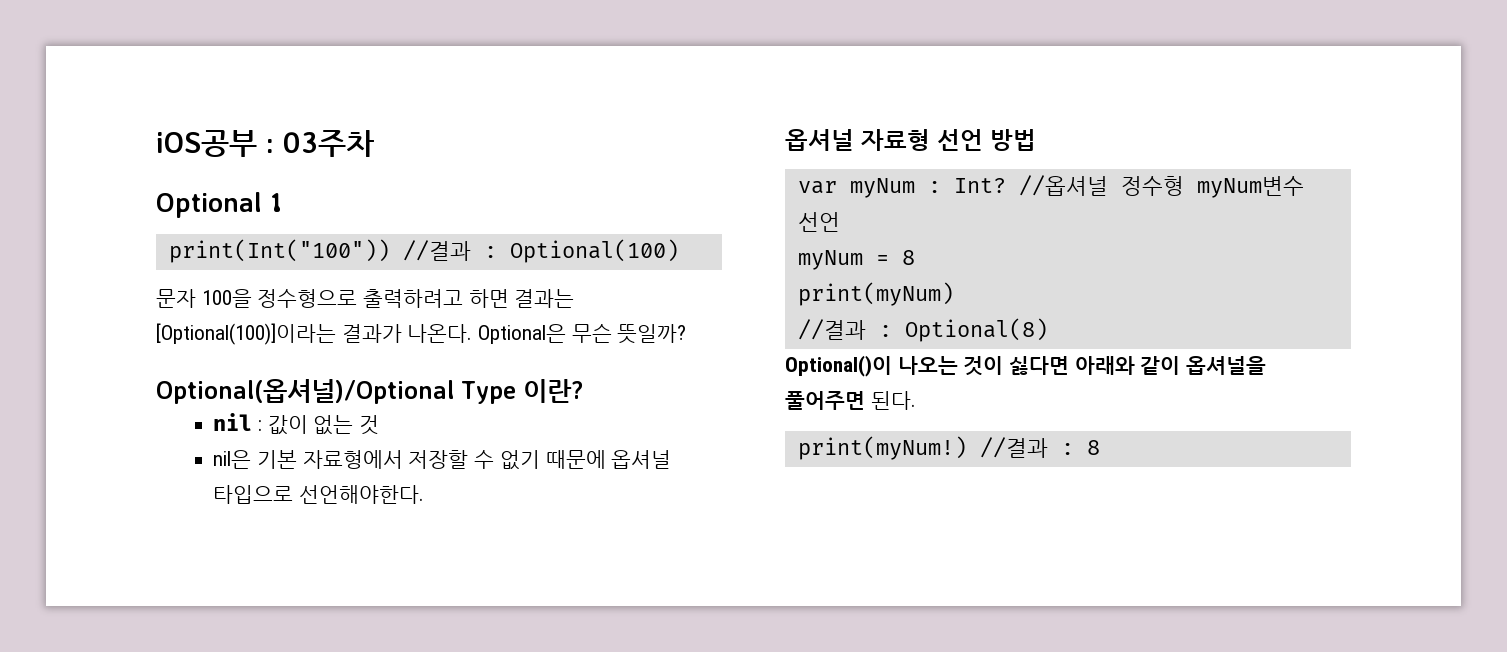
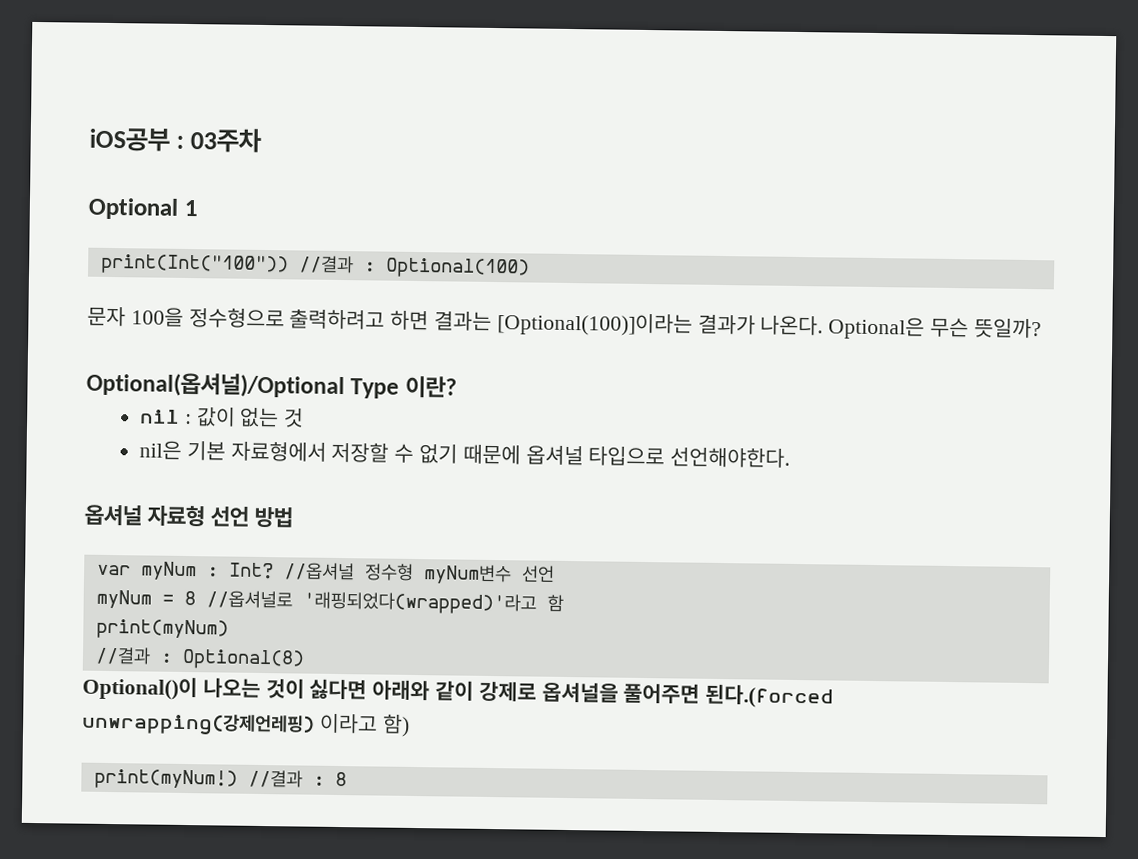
(915, 257) none -> [205,590,564,615] //옵셔널로 '래핑되었다(wrapped)'라고 함
(1181, 365) none -> [478,680,537,702] 강제로
[870,391,916,410] 된다. -> [705,683,835,709] [81,712,410,737] 된다.(forced unwrapping(강제언레핑) 이라고 함)

